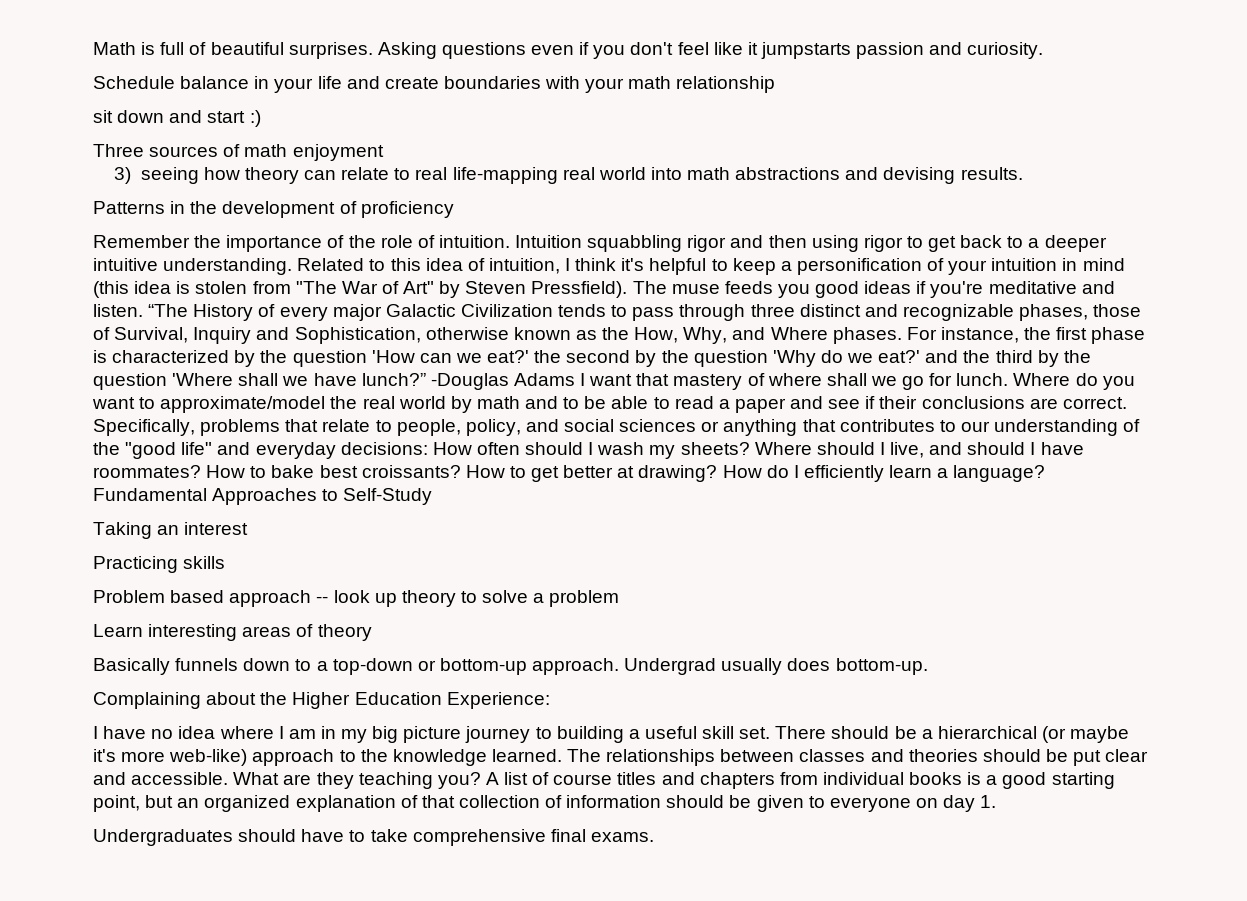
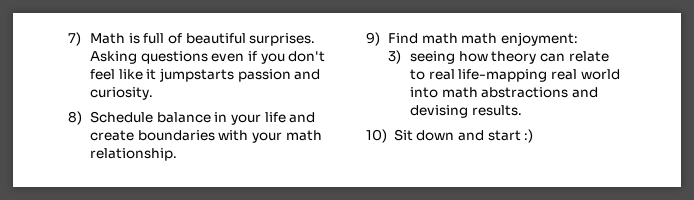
(93, 48) none -> [68,32,81,46] 7)
(1044, 50) none -> [68,111,82,125] 8)
[676,76,776,93] [93,110,261,127] [93,144,384,161] relationship // sit down and start :) // Three sources of math enjoyment -> [90,148,178,161] [366,32,578,46] relationship. // 9) Find math math enjoyment:
[93,201,454,218] [93,235,1107,252] [93,258,1125,275] [93,281,1115,298] [93,304,1142,321] [93,327,1146,344] [93,350,1091,367] [93,373,1135,390] [92,396,1127,413] [93,419,1141,436] [93,442,1084,459] [93,465,1046,482] [93,488,433,505] [93,522,249,539] [93,556,226,573] [93,590,620,607] [93,624,372,641] [93,658,928,675] [93,692,550,709] [93,726,1130,743] [93,749,1149,766] [93,772,1115,789] [93,795,997,812] [93,829,654,846] Patterns in the development of proficiency // Remember the importance of the role of intuition. Intuition squabbling rigor and then using rigor to get back to a deeper intuitive understanding. Related to this idea of intuition, I think it's helpful to keep a personification of your intuition in mind (this idea is stolen from "The War of Art" by Steven Pressfield). The muse feeds you good ideas if you're meditative and listen. “The History of every major Galactic Civilization tends to pass through three distinct and recognizable phases, those of Survival, Inquiry and Sophistication, otherwise known as the How, Why, and Where phases. For instance, the first phase is characterized by the question 'How can we eat?' the second by the question 'Why do we eat?' and the third by the question 'Where shall we have lunch?” -Douglas Adams I want that mastery of where shall we go for lunch. Where do you want to approximate/model the real world by math and to be able to read a paper and see if their conclusions are correct. Specifically, problems that relate to people, policy, and social sciences or anything that contributes to our understanding of the "good life" and everyday decisions: How often should I wash my sheets? Where should I live, and should I have roommates? How to bake best croissants? How to get better at drawing? How do I efficiently learn a language? Fundamental Approaches to Self-Study // Taking an interest // Practicing skills // Problem based approach -- look up theory to solve a problem // Learn interesting areas of theory // Basically funnels down to a top-down or bottom-up approach. Undergrad usually does bottom-up. // Complaining about the Higher Education Experience: // I have no idea where I am in my big picture journey to building a useful skill set. There should be a hierarchical (or maybe it's more web-like) approach to the knowledge learned. The relationships between classes and theories should be put clear and accessible. What are they teaching you? A list of course titles and chapters from individual books is a good starting point, but an organized explanation of that collection of information should be given to everyone on day 1. // Undergraduates should have to take comprehensive final exams. -> [366,129,534,143] 10) Sit down and start :)

